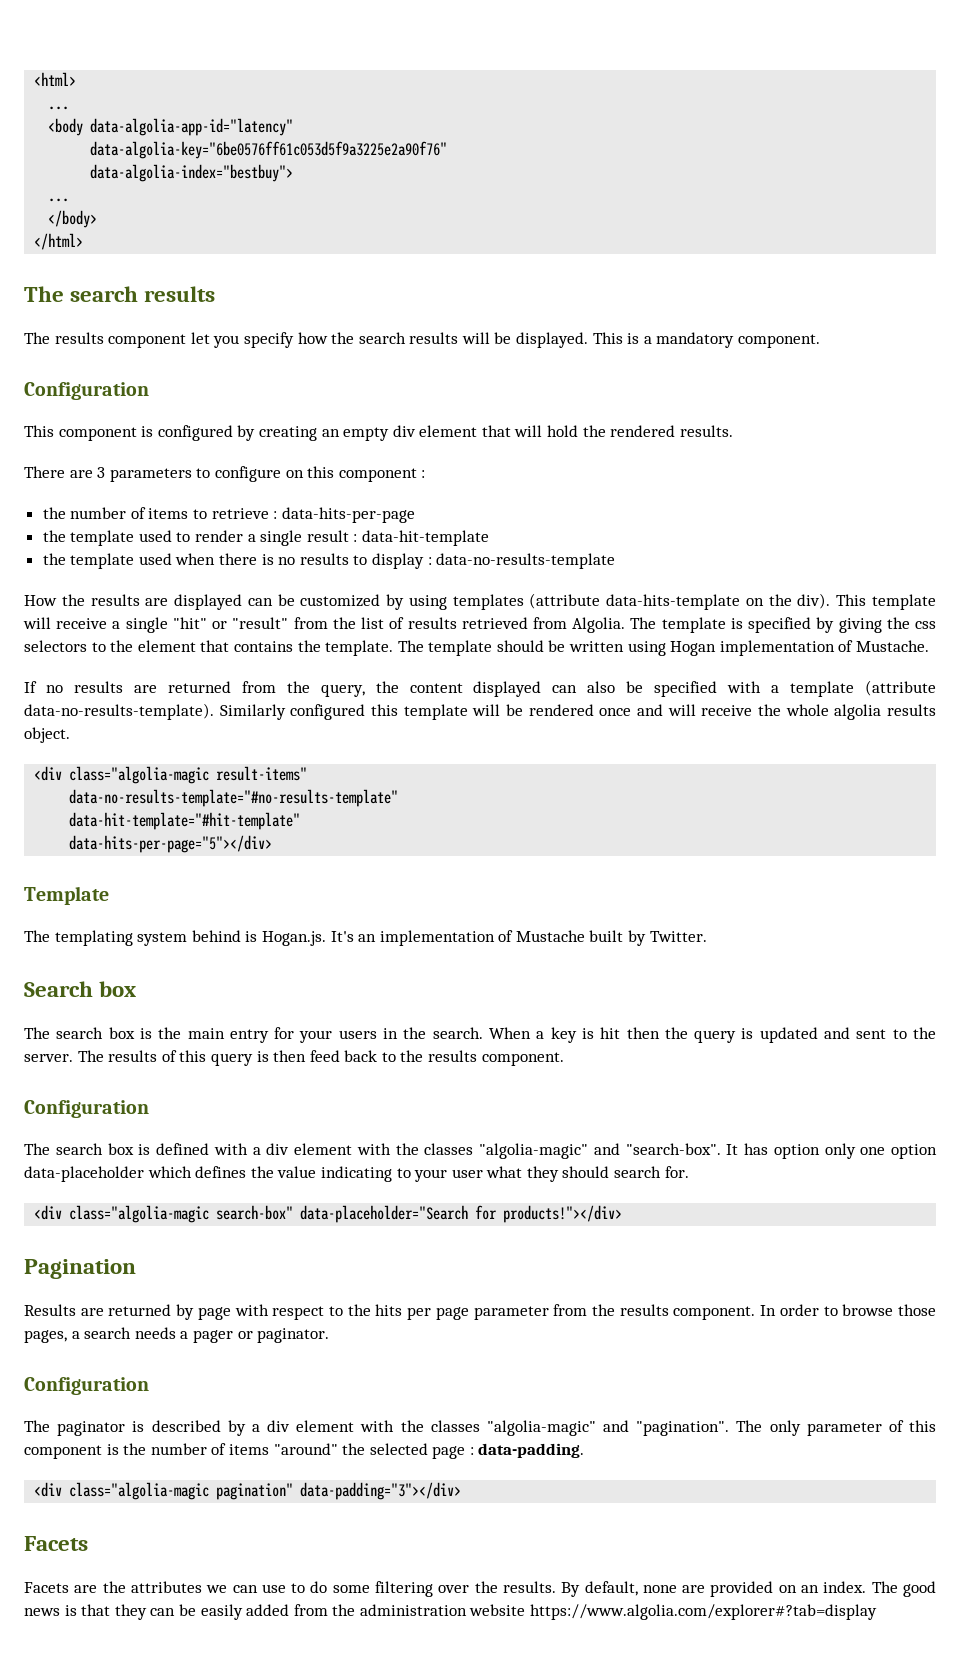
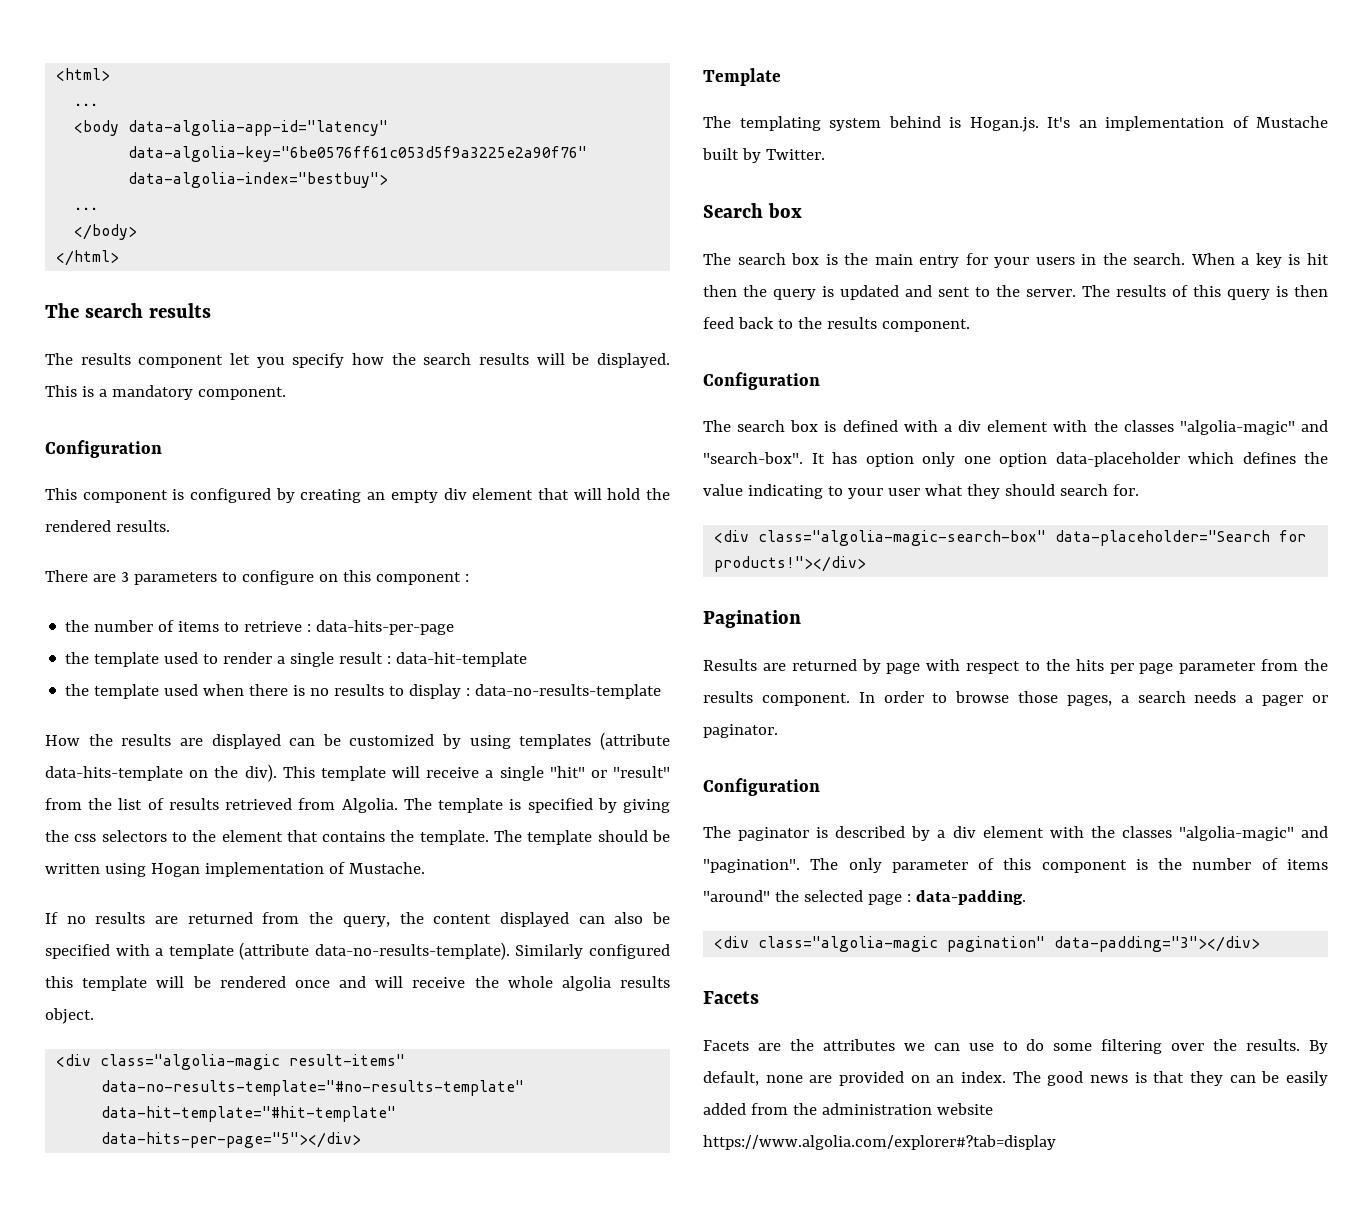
[69,1205,294,1223] class="algolia-magic search-box" -> [758,530,1047,546] class="algolia-magic-search-box"

